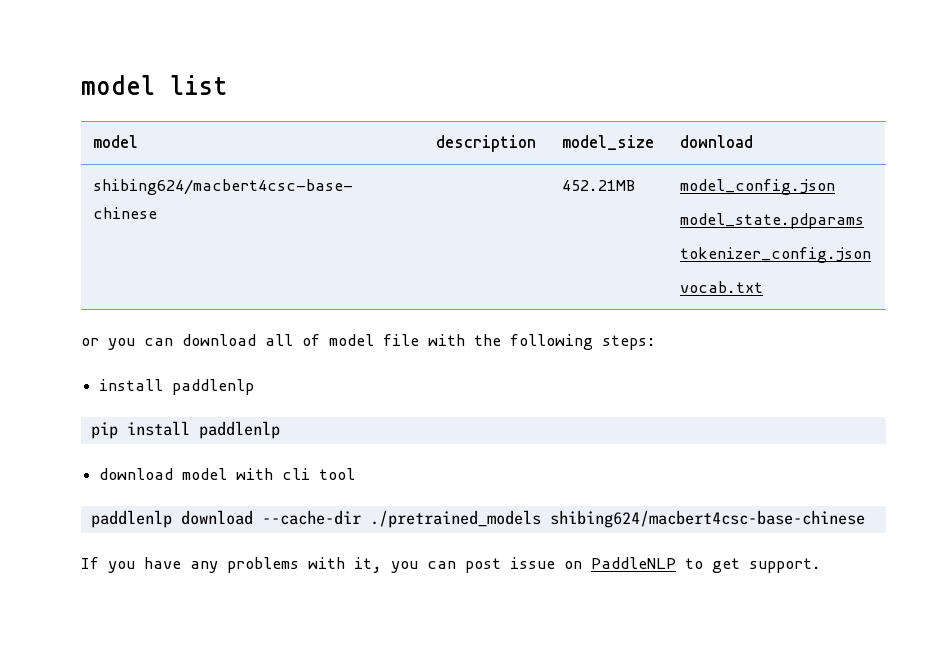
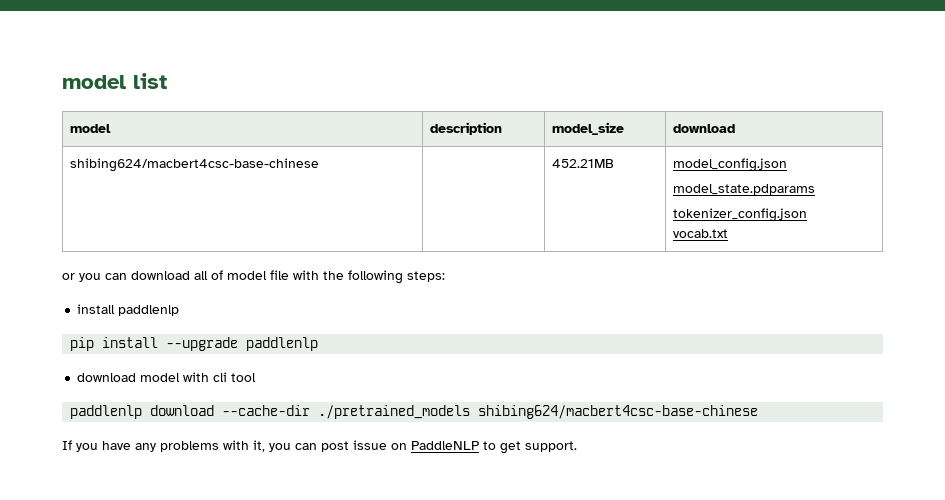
(190, 428) none -> [166,337,239,351] --upgrade

